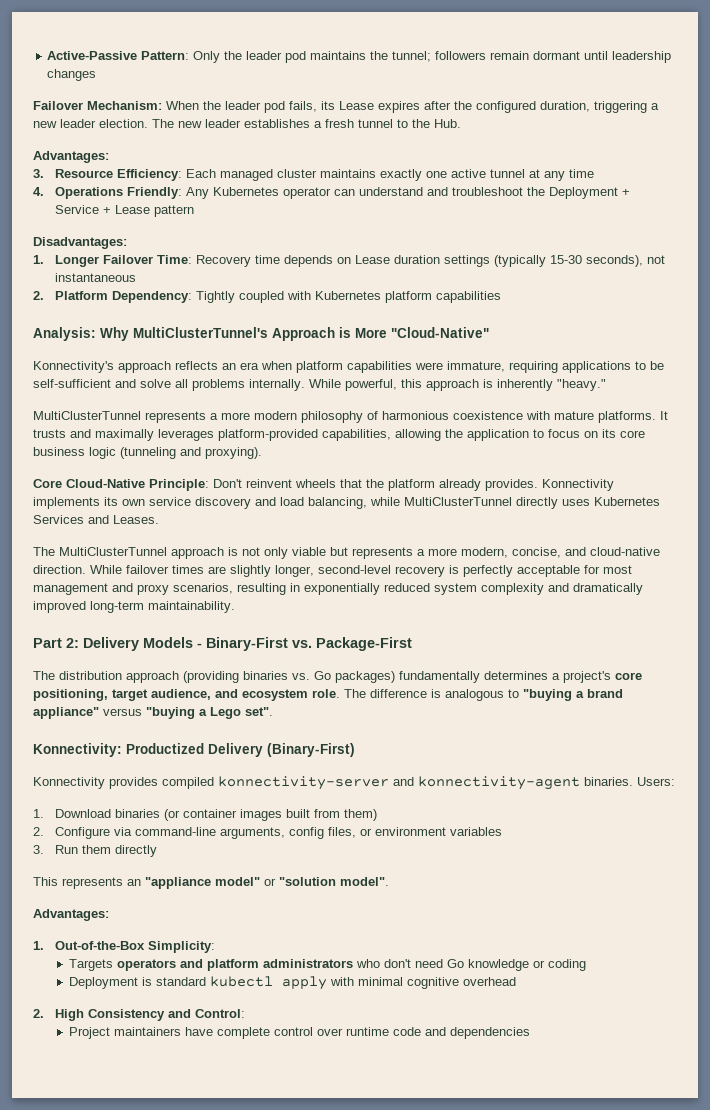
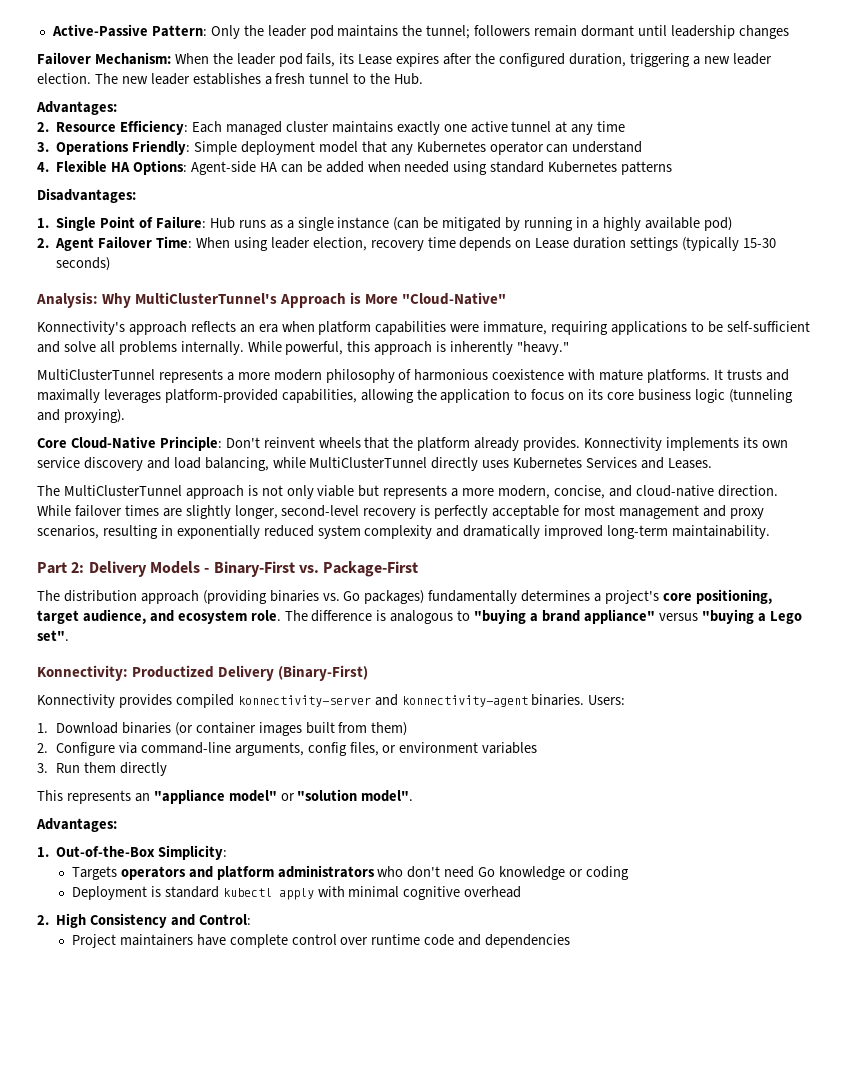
[33,169,44,178] 3. -> [37,122,49,132] 2.
[33,187,44,196] 4. -> [37,142,49,152] 3.
[185,187,209,199] Any -> [194,141,413,155] Simple deployment model that any
[426,187,630,199] [54,205,194,217] [33,237,127,249] [33,255,251,267] and troubleshoot the Deployment + Service + Lease pattern // Disadvantages: // 1. Longer Failover Time: Recovery -> [37,160,673,175] [37,188,136,203] [37,216,732,231] [37,236,424,251] // 4. Flexible HA Options: Agent-side HA can be added when needed using standard Kubernetes patterns // Disadvantages: // 1. Single Point of Failure: Hub runs as a single instance (can be mitigated by running in a highly available pod) // 2. Agent Failover Time: When using leader election, recovery
[585,255,665,267] [54,273,136,282] [33,291,501,303] seconds), not instantaneous // 2. Platform Dependency: Tightly coupled with Kubernetes platform capabilities -> [56,257,111,271] seconds)

